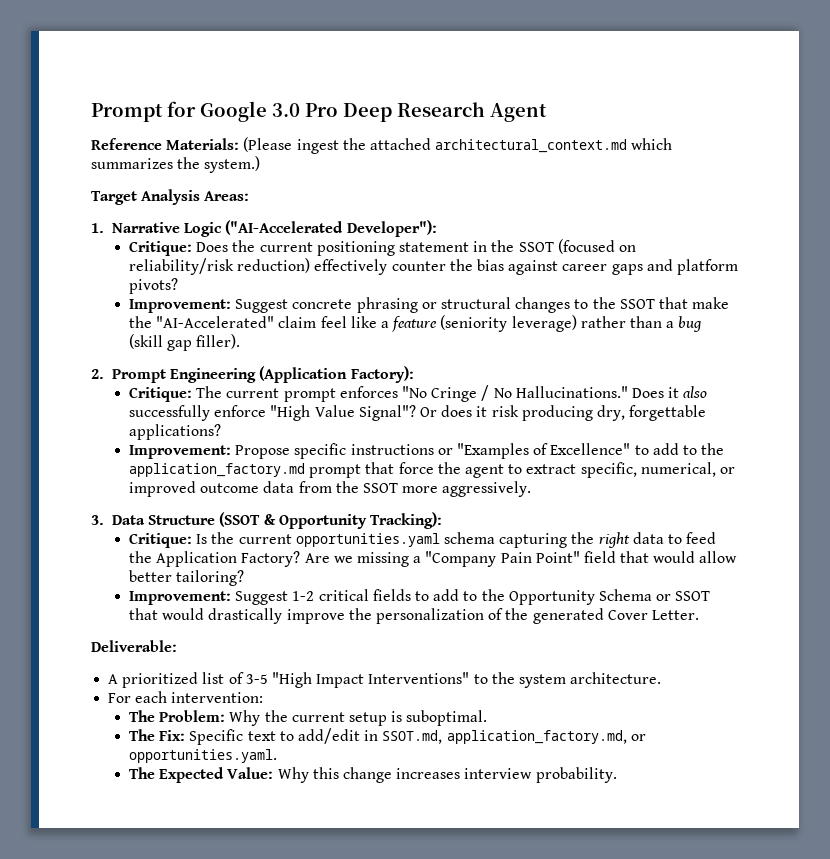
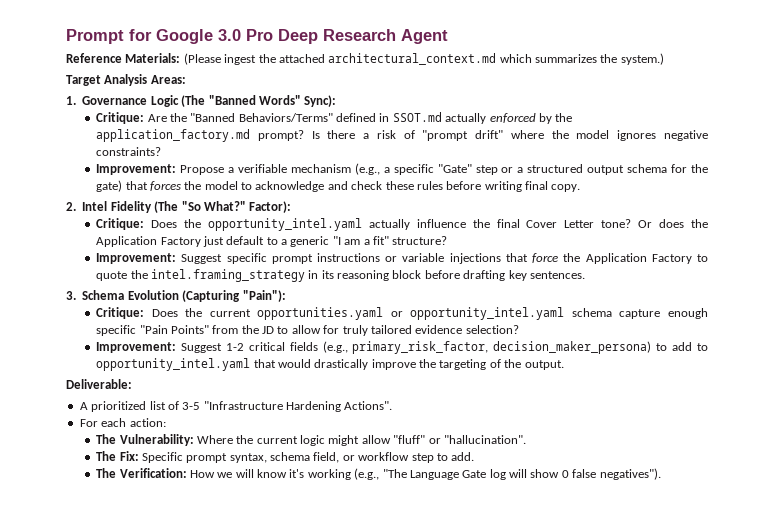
[112,220,437,237] [129,239,636,256] [129,258,738,275] [129,278,179,294] [129,297,730,313] [129,315,703,332] [129,334,241,351] [91,366,414,383] [129,385,708,402] [129,405,707,421] [129,424,222,440] [129,443,725,459] [129,462,735,478] [129,481,532,497] [91,512,442,529] [129,532,717,548] [129,551,738,567] [129,570,245,586] Narrative Logic ("AI-Accelerated Developer"): // Critique: Does the current positioning statement in the SSOT (focused on reliability/risk reduction) effectively counter the bias against career gaps and platform pivots? // Improvement: Suggest concrete phrasing or structural changes to the SSOT that make the "AI-Accelerated" claim feel like a feature (seniority leverage) rather than a bug (skill gap filler). // 2. Prompt Engineering (Application Factory): // Critique: The current prompt enforces "No Cringe / No Hallucinations." Does it also successfully enforce "High Value Signal"? Or does it risk producing dry, forgettable applications? // Improvement: Propose specific instructions or "Examples of Excellence" to add to the application_factory.md prompt that force the agent to extract specific, numerical, or improved outcome data from the SSOT more aggressively. // 3. Data Structure (SSOT & Opportunity Tracking): // Critique: Is the current opportunities.yaml schema capturing the right data to feed the Application Factory? Are we missing a "Company Pain Point" field that would allow better tailoring? -> [82,95,337,107] [96,112,573,124] [96,129,709,142] [96,147,162,156] [96,163,708,175] [96,180,581,192] [66,201,292,213] [96,218,708,231] [96,236,448,247] [96,253,708,264] [96,269,585,282] [66,290,286,302] [96,307,708,320] [96,325,519,336] Governance Logic (The "Banned Words" Sync): // Critique: Are the "Banned Behaviors/Terms" defined in SSOT.md actually enforced by the application_factory.md prompt? Is there a risk of "prompt drift" where the model ignores negative constraints? // Improvement: Propose a verifiable mechanism (e.g., a specific "Gate" step or a structured output schema for the gate) that forces the model to acknowledge and check these rules before writing final copy. // 2. Intel Fidelity (The "So What?" Factor): // Critique: Does the opportunity_intel.yaml actually influence the final Cover Letter tone? Or does the Application Factory just default to a generic "I am a fit" structure? // Improvement: Suggest specific prompt instructions or variable injections that force the Application Factory to quote the intel.framing_strategy in its reasoning block before drafting key sentences. // 3. Schema Evolution (Capturing "Pain"): // Critique: Does the current opportunities.yaml or opportunity_intel.yaml schema capture enough specific "Pain Points" from the JD to allow for truly tailored evidence selection?
[414,589,711,605] to add to the Opportunity Schema or SSOT -> [322,341,708,354] [96,358,251,371] (e.g., primary_risk_factor, decision_maker_persona) to add to opportunity_intel.yaml
[375,608,484,624] personalization -> [439,359,487,370] targeting
[532,608,699,624] generated Cover Letter. -> [524,360,564,370] output.
[271,672,662,688] "High Impact Interventions" to the system architecture. -> [203,401,393,412] "Infrastructure Hardening Actions".
[171,692,264,703] [129,710,488,726] [129,728,646,745] [129,749,278,763] [129,767,617,783] intervention: // The Problem: Why the current setup is suboptimal. // The Fix: Specific text to add/edit in SSOT.md, application_factory.md, or opportunities.yaml. // The Expected Value: Why this change increases interview probability. -> [129,418,166,427] [96,434,526,446] [96,451,475,463] [96,468,661,480] action: // The Vulnerability: Where the current logic might allow "fluff" or "hallucination". // The Fix: Specific prompt syntax, schema field, or workflow step to add. // The Verification: How we will know it's working (e.g., "The Language Gate log will show 0 false negatives").

